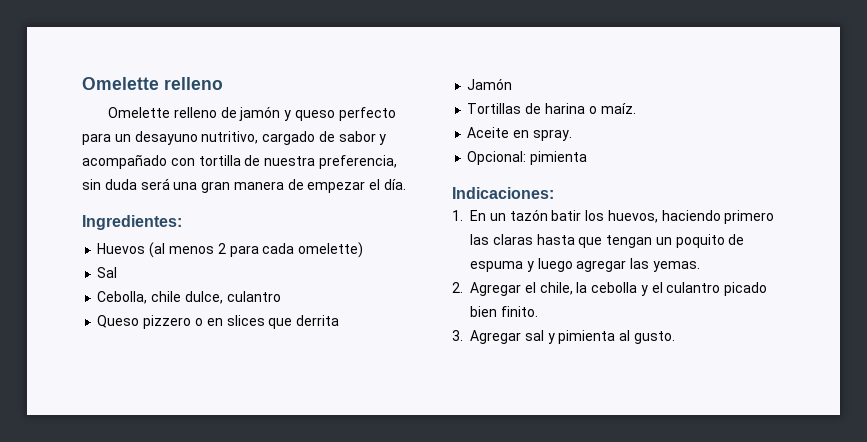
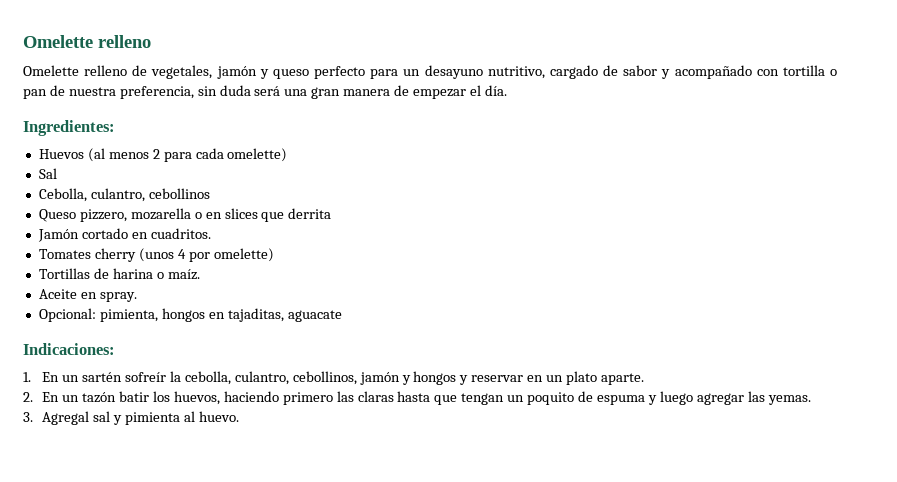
(237, 112) none -> [151,65,213,79] vegetales,
(241, 160) none -> [829,69,837,76] [23,89,47,99] o pan
[151,291,281,304] chile dulce, culantro -> [90,188,210,202] culantro, cebollinos
[143,315,192,329] pizzero -> [79,208,191,222] pizzero, mozarella
(513, 84) none -> [81,228,211,239] [38,248,274,262] cortado en cuadritos. // Tomates cherry (unos 4 por omelette)
[530,151,588,165] [452,187,554,199] [452,210,463,221] pimienta // Indicaciones: // 1. -> [99,308,342,322] [23,343,115,355] [23,371,644,385] [23,392,33,402] pimienta, hongos en tajaditas, aguacate // Indicaciones: // 1. En un sartén sofreír la cebolla, culantro, cebollinos, jamón y hongos y reservar en un plato aparte. // 2.
[452,282,768,296] [470,306,538,317] [452,330,521,344] 2. Agregar el chile, la cebolla y el culantro picado bien finito. // 3. Agregar -> [23,411,90,425] 3. Agregal
[633,331,675,344] gusto. -> [198,411,239,422] huevo.

